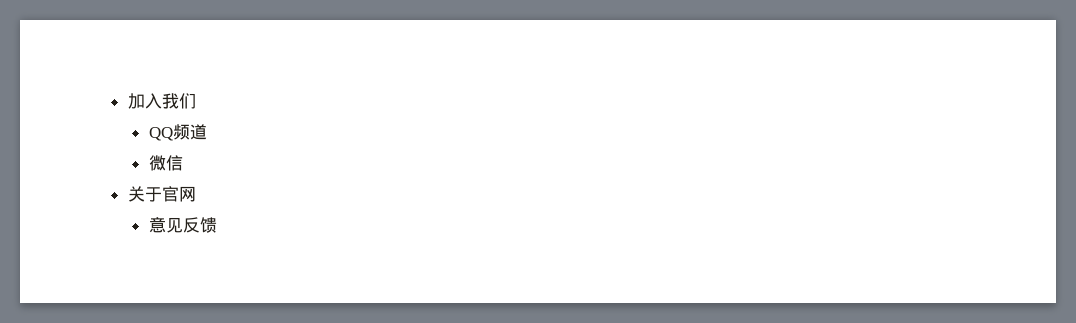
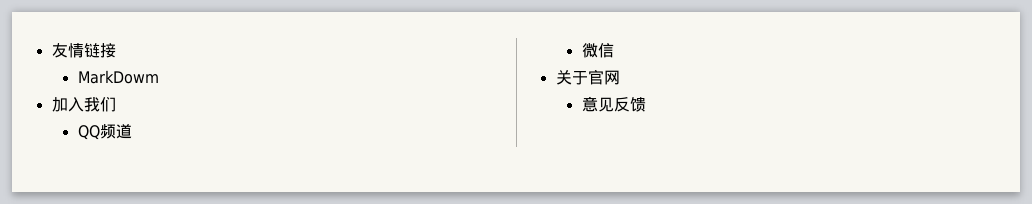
(127, 101) none -> [51,43,116,58] [77,70,159,84] 友情链接 // MarkDowm //

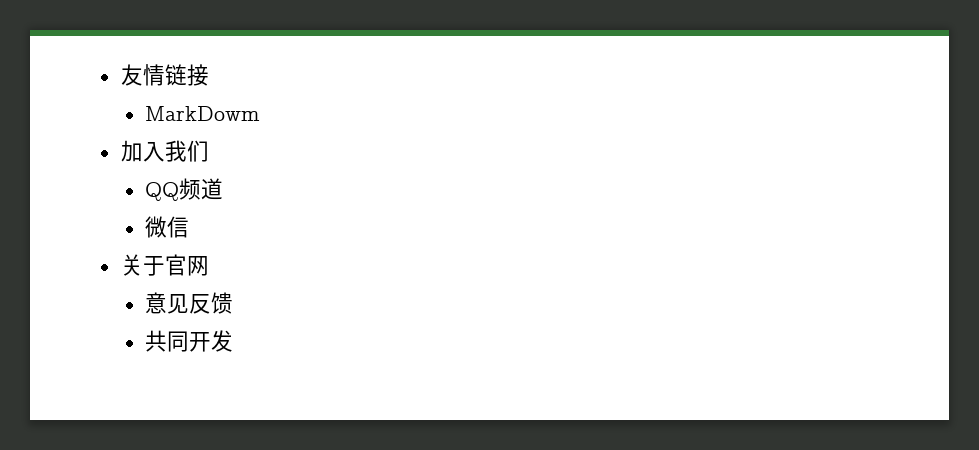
(646, 104) none -> [145,330,234,352] // 共同开发

